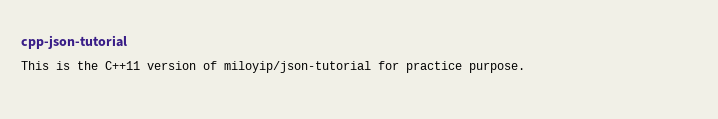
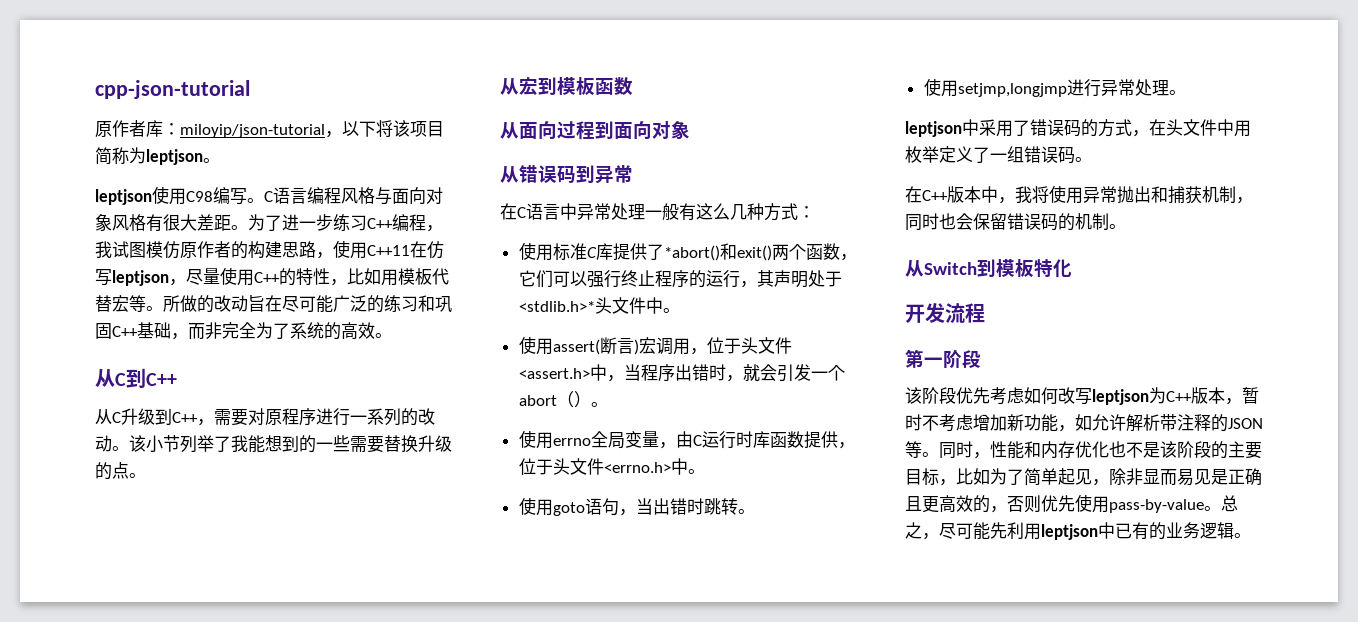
[21,61,525,73] This is the C++11 version of miloyip/json-tutorial for practice purpose. -> [95,120,444,138] [95,147,220,165] [95,186,443,205] [95,214,443,232] [95,240,444,259] [95,267,449,286] [95,295,452,313] [95,322,392,340] [95,368,177,388] [95,408,435,426] [95,435,452,453] [95,462,146,480] [500,77,633,96] [500,121,690,140] [500,165,633,184] [500,203,815,221] [518,242,857,261] [518,270,842,288] [518,297,680,314] [518,336,792,355] [518,364,845,382] [518,391,608,408] [518,430,855,449] [518,458,705,475] [518,497,755,516] [923,78,1186,97] [905,119,1251,137] [905,146,1092,164] [905,185,1253,204] [905,213,1126,231] [905,259,1072,278] [905,303,985,324] [905,349,981,369] [905,387,1259,405] [905,414,1263,432] [905,441,1262,459] [905,468,1262,486] [905,494,1238,513] [905,522,1251,540] 原作者库：miloyip/json-tutorial，以下将该项目简称为leptjson。 // leptjson使用C98编写。C语言编程风格与面向对象风格有很大差距。为了进一步练习C++编程，我试图模仿原作者的构建思路，使用C++11在仿写leptjson，尽量使用C++的特性，比如用模板代替宏等。所做的改动旨在尽可能广泛的练习和巩固C++基础，而非完全为了系统的高效。 // 从C到C++ // 从C升级到C++，需要对原程序进行一系列的改动。该小节列举了我能想到的一些需要替换升级的点。 // 从宏到模板函数 // 从面向过程到面向对象 // 从错误码到异常 // 在C语言中异常处理一般有这么几种方式： // 使用标准C库提供了*abort()和exit()两个函数，它们可以强行终止程序的运行，其声明处于<stdlib.h>*头文件中。 // 使用assert(断言)宏调用，位于头文件<assert.h>中，当程序出错时，就会引发一个abort（）。 // 使用errno全局变量，由C运行时库函数提供，位于头文件<errno.h>中。 // 使用goto语句，当出错时跳转。 // 使用setjmp,longjmp进行异常处理。 // leptjson中采用了错误码的方式，在头文件中用枚举定义了一组错误码。 // 在C++版本中，我将使用异常抛出和捕获机制，同时也会保留错误码的机制。 // 从Switch到模板特化 // 开发流程 // 第一阶段 // 该阶段优先考虑如何改写leptjson为C++版本，暂时不考虑增加新功能，如允许解析带注释的JSON等。同时，性能和内存优化也不是该阶段的主要目标，比如为了简单起见，除非显而易见是正确且更高效的，否则优先使用pass-by-value。总之，尽可能先利用leptjson中已有的业务逻辑。

